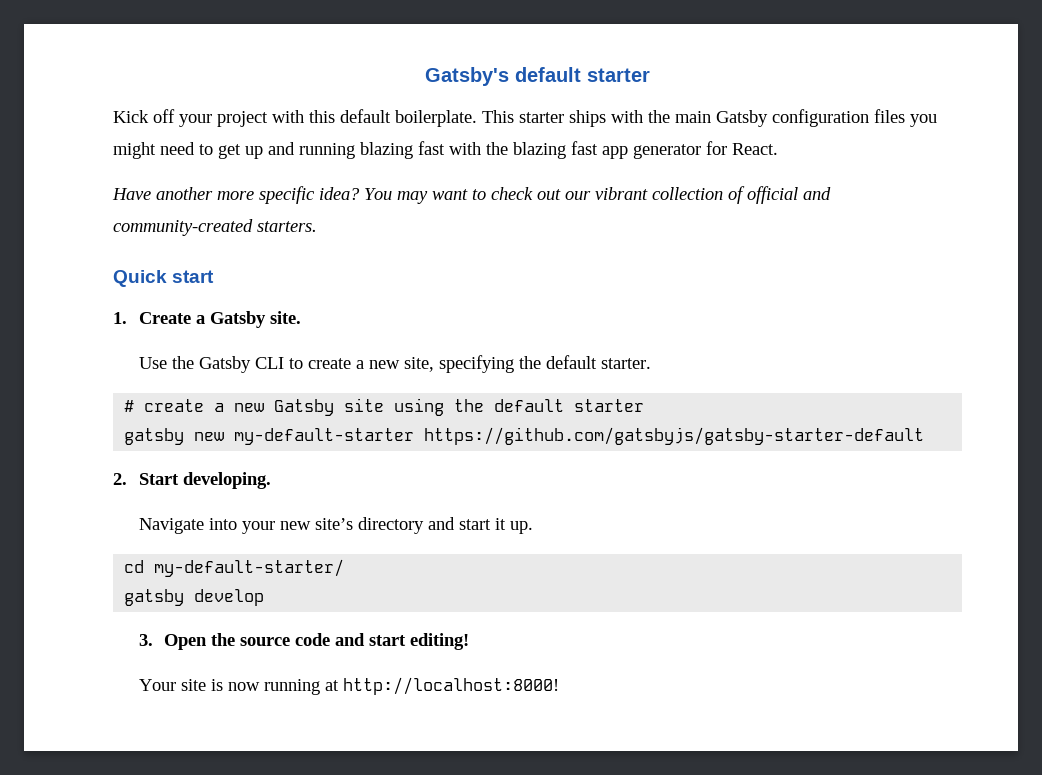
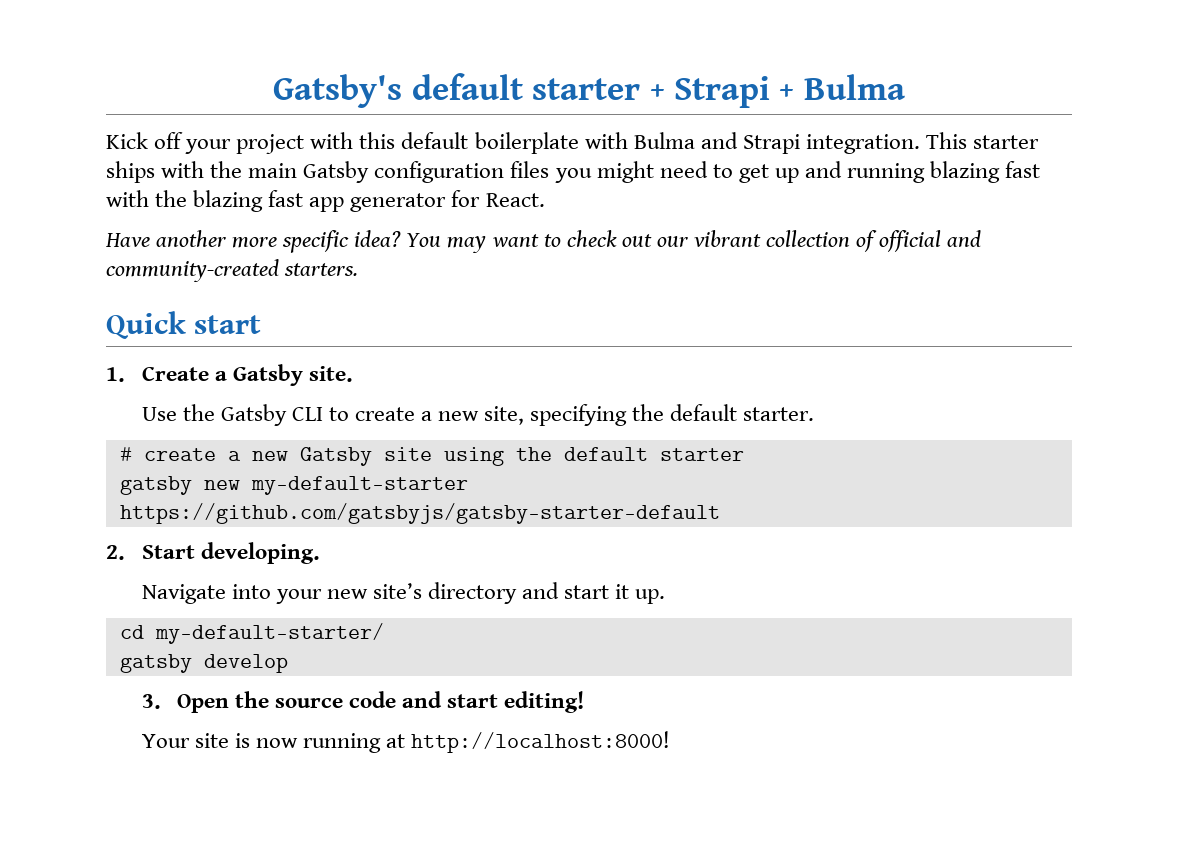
(650, 75) none -> [649,74,905,108] + Strapi + Bulma
[395,110,477,127] boilerplate. -> [474,132,920,154] boilerplate with Bulma and Strapi integration.

